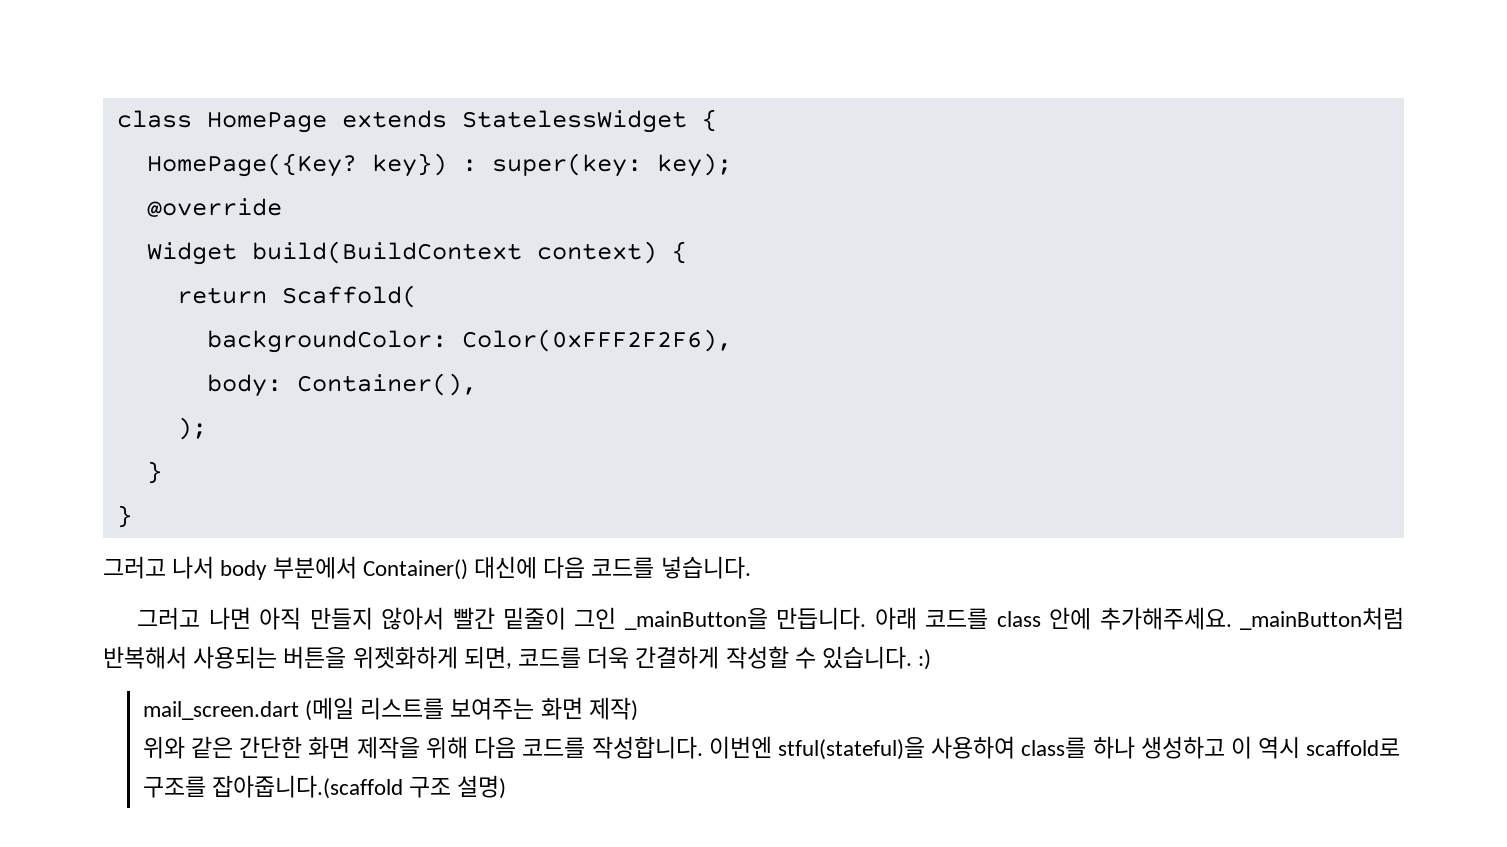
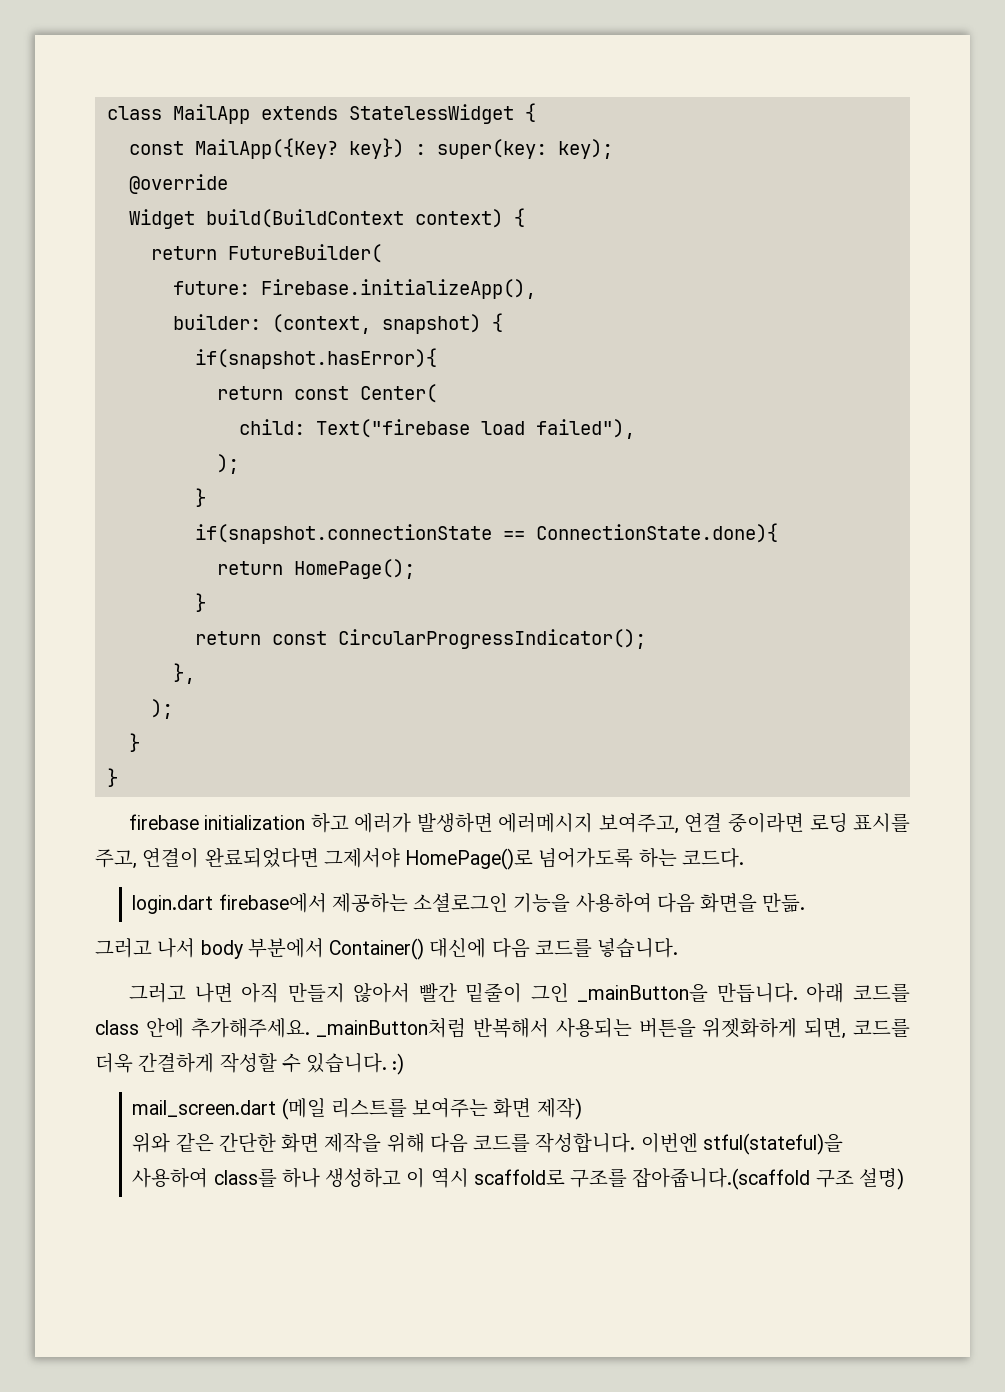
[116,110,327,133] class HomePage -> [106,104,250,124] class MailApp
[146,153,357,177] HomePage({Key? -> [128,138,338,159] const MailApp({Key?
[281,285,417,308] [206,329,732,353] [206,373,477,397] [176,417,207,440] [146,461,162,484] [116,505,132,528] Scaffold( // backgroundColor: Color(0xFFF2F2F6), // body: Container(), // ); // } // } -> [227,244,382,263] [172,279,536,299] [172,313,503,334] [194,348,437,369] [216,384,437,403] [238,419,635,439] [216,454,239,474] [194,488,206,507] [194,523,778,544] [216,559,415,579] [194,593,206,612] [194,629,646,649] [172,663,195,684] [150,699,173,719] [128,733,140,752] [106,768,118,787] [128,812,911,834] [95,848,744,870] [132,893,806,914] FutureBuilder( // future: Firebase.initializeApp(), // builder: (context, snapshot) { // if(snapshot.hasError){ // return const Center( // child: Text("firebase load failed"), // ); // } // if(snapshot.connectionState == ConnectionState.done){ // return HomePage(); // } // return const CircularProgressIndicator(); // }, // ); // } // } // firebase initialization 하고 에러가 발생하면 에러메시지 보여주고, 연결 중이라면 로딩 표시를 주고, 연결이 완료되었다면 그제서야 HomePage()로 넘어가도록 하는 코드다. // login.dart firebase에서 제공하는 소셜로그인 기능을 사용하여 다음 화면을 만듦.

